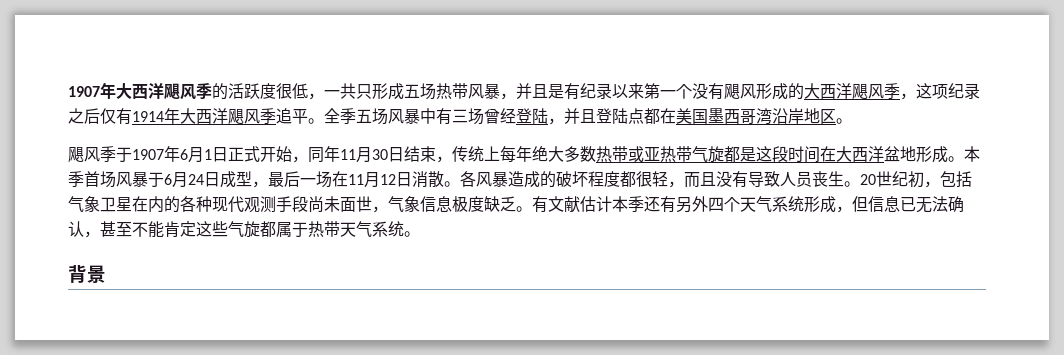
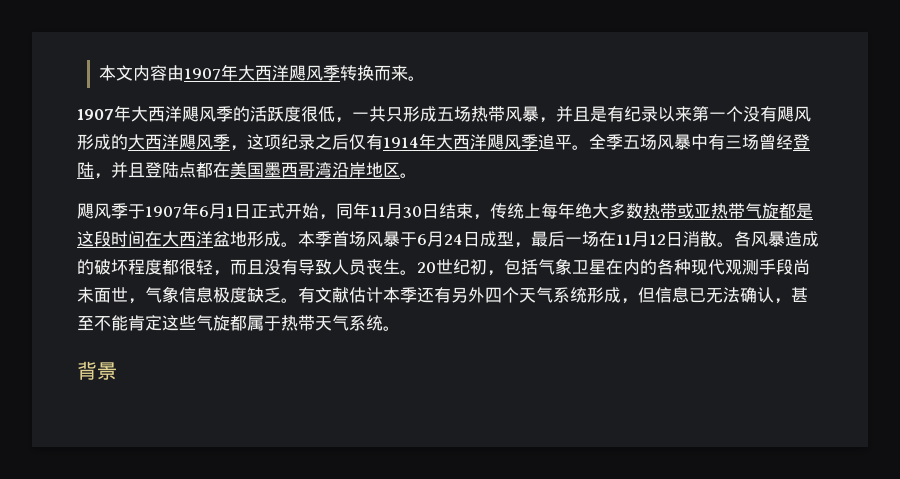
(68, 91) none -> [99,64,426,81] 本文内容由1907年大西洋飓风季转换而来。 //

